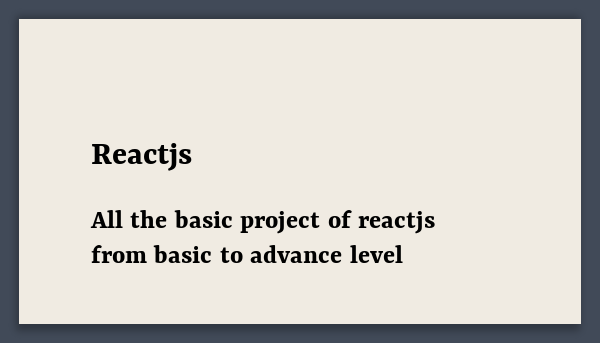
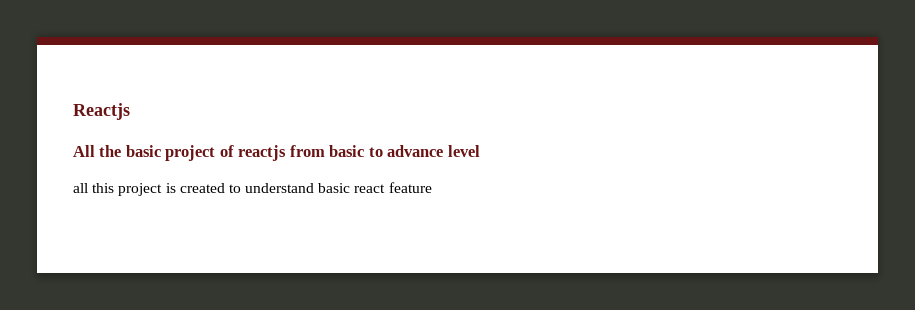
(403, 254) none -> [73,182,432,196] // all this project is created to understand basic react feature

